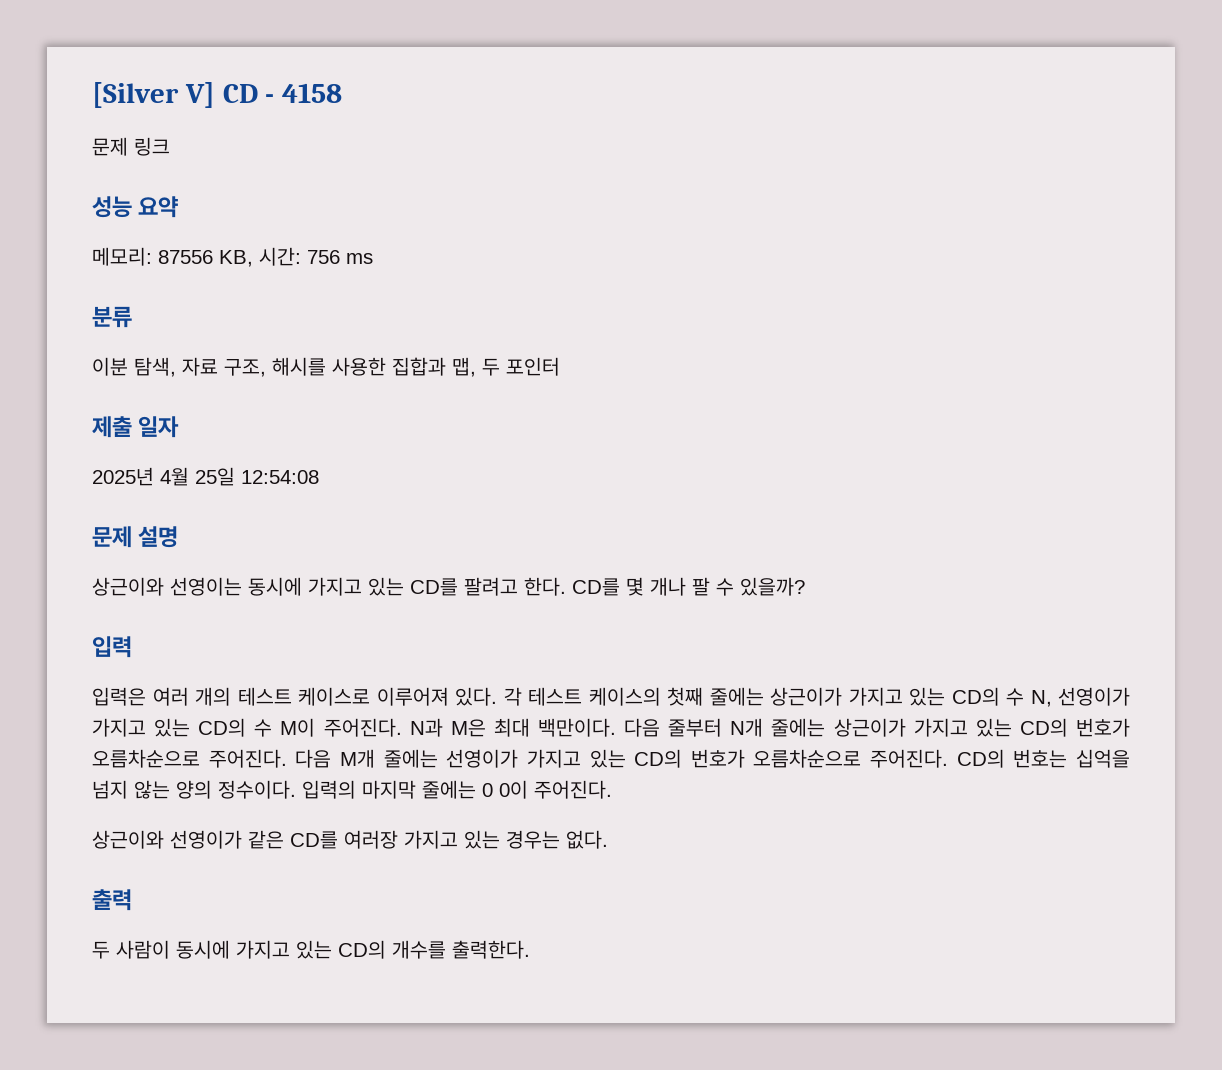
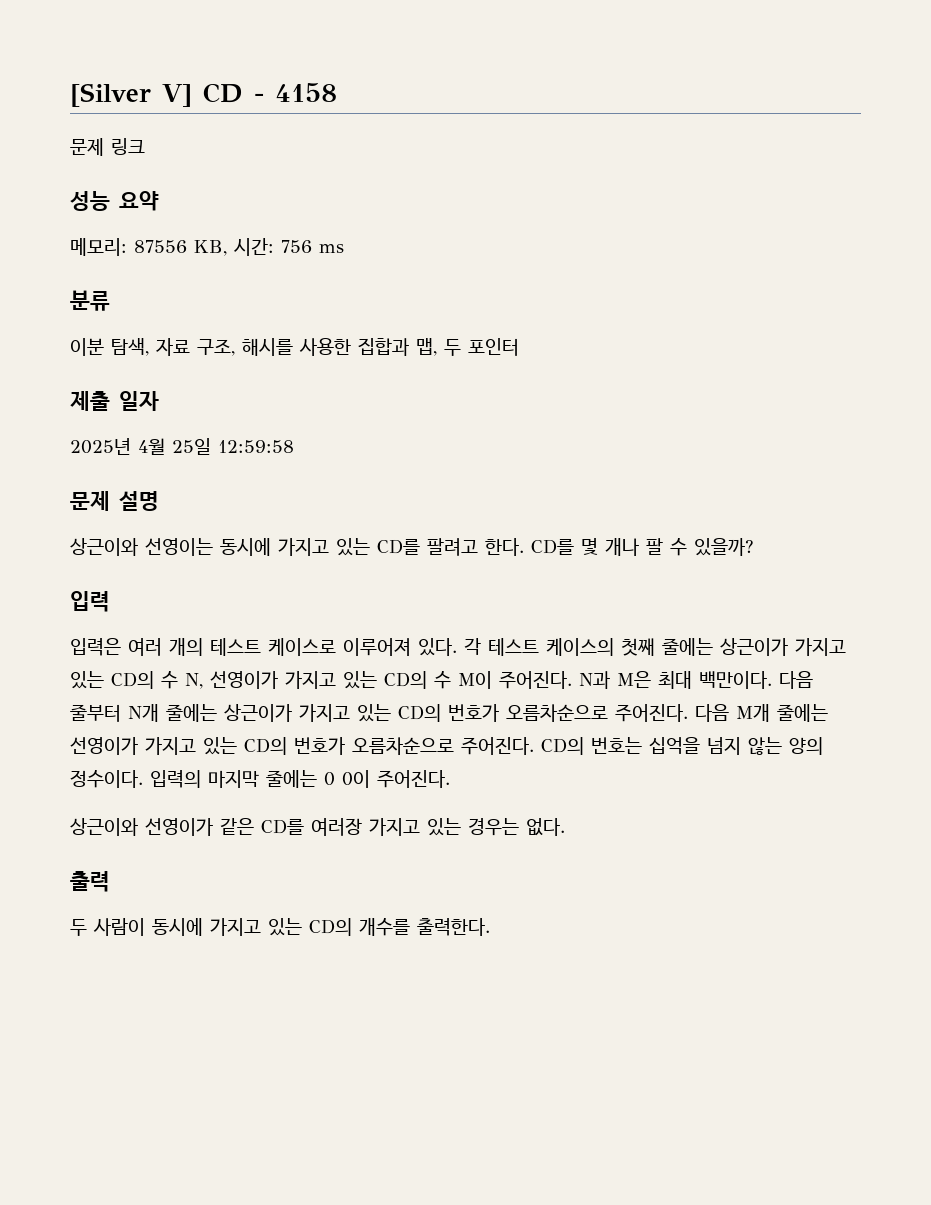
[241,470,319,484] 12:54:08 -> [218,440,294,453] 12:59:58

